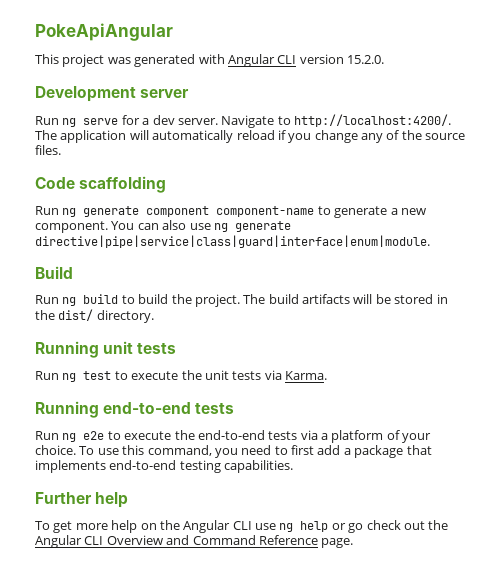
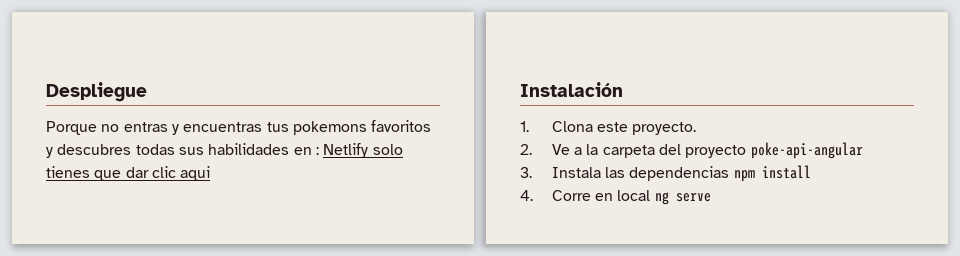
[35,23,173,41] [35,54,384,67] [35,86,190,102] [35,114,451,128] [35,130,466,143] [35,145,61,155] [35,176,167,193] [35,206,426,218] [35,220,291,233] [35,235,430,248] [35,266,73,279] [35,294,448,307] [35,309,154,323] [35,341,177,358] [35,370,327,382] [35,401,235,418] [35,430,432,443] [35,445,432,458] [35,460,294,473] [35,492,129,508] [35,520,449,533] [35,535,354,548] PokeApiAngular // This project was generated with Angular CLI version 15.2.0. // Development server // Run ng serve for a dev server. Navigate to http://localhost:4200/. The application will automatically reload if you change any of the source files. // Code scaffolding // Run ng generate component component-name to generate a new component. You can also use ng generate directive|pipe|service|class|guard|interface|enum|module. // Build // Run ng build to build the project. The build artifacts will be stored in the dist/ directory. // Running unit tests // Run ng test to execute the unit tests via Karma. // Running end-to-end tests // Run ng e2e to execute the end-to-end tests via a platform of your choice. To use this command, you need to first add a package that implements end-to-end testing capabilities. // Further help // To get more help on the Angular CLI use ng help or go check out the Angular CLI Overview and Command Reference page. -> [46,82,147,102] [46,120,432,135] [46,143,403,158] [46,166,211,181] [520,82,623,97] [520,121,697,135] [520,142,863,159] [520,165,811,182] [520,190,711,205] Despliegue // Porque no entras y encuentras tus pokemons favoritos y descubres todas sus habilidades en : Netlify solo tienes que dar clic aqui // Instalación // 1. Clona este proyecto. // 2. Ve a la carpeta del proyecto poke-api-angular // 3. Instala las dependencias npm install // 4. Corre en local ng serve

